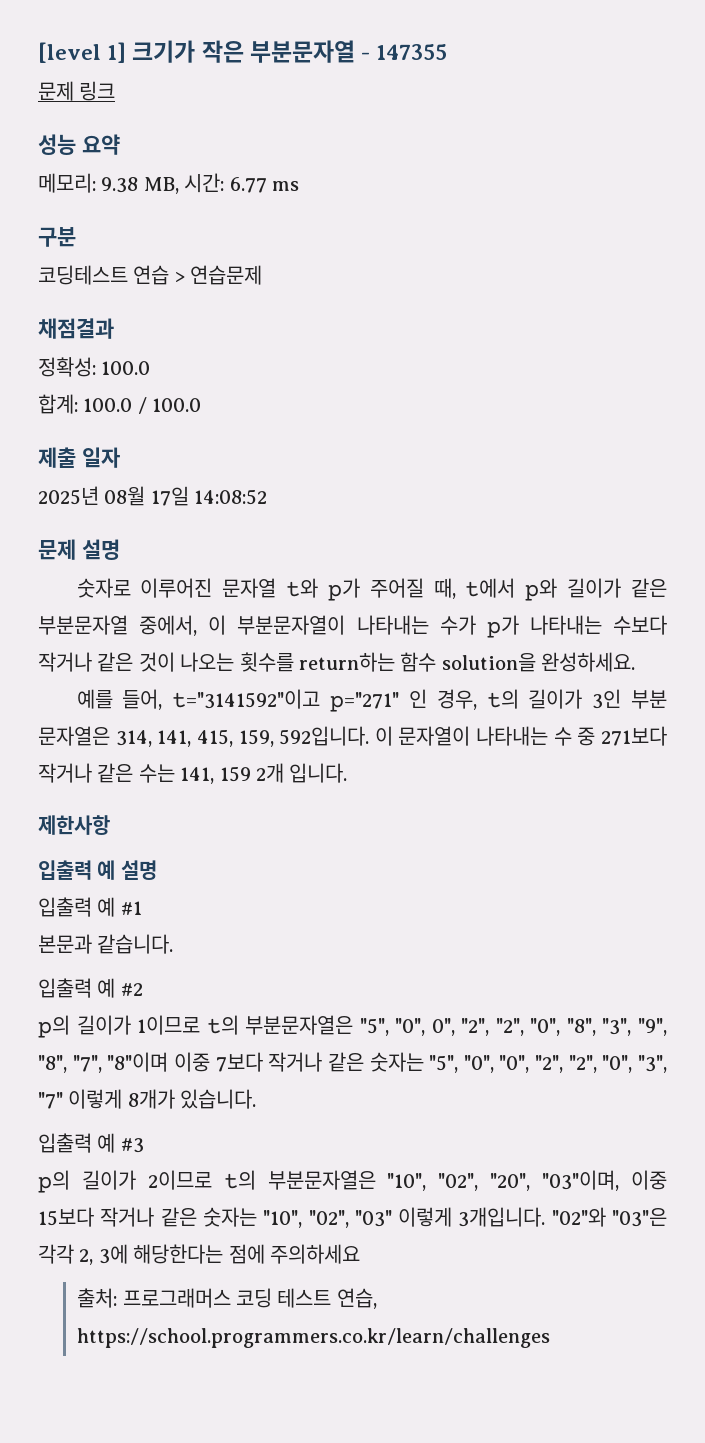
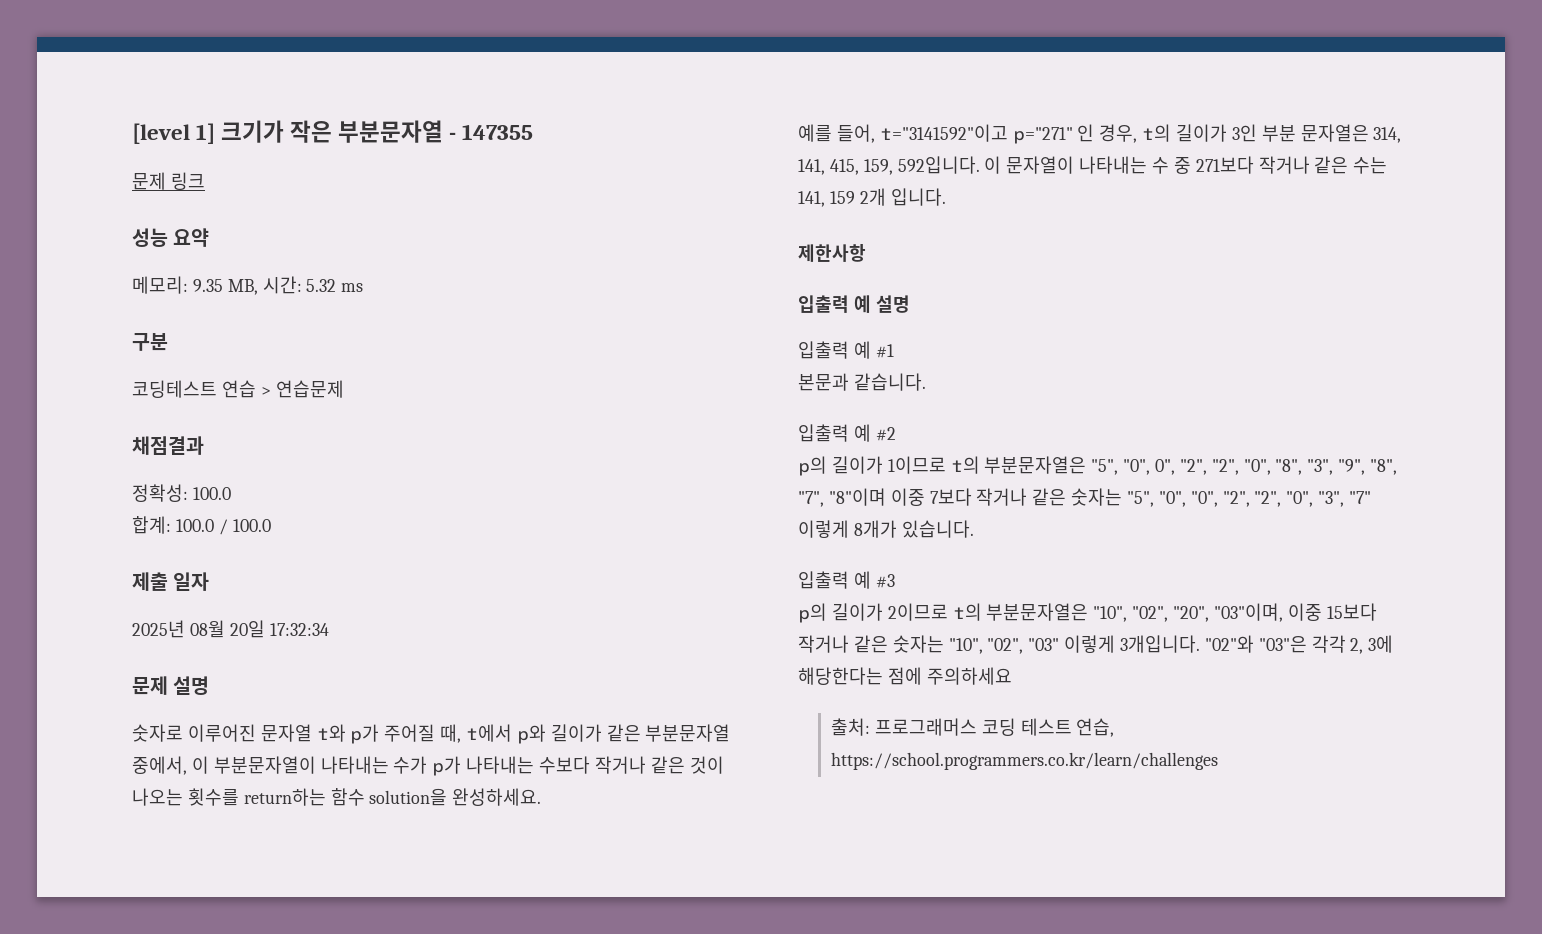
[101,177,139,193] 9.38 -> [192,279,223,292] 9.35
[229,177,267,193] 6.77 -> [306,279,337,292] 5.32
[150,486,268,506] 17일 14:08:52 -> [229,620,329,638] 20일 17:32:34

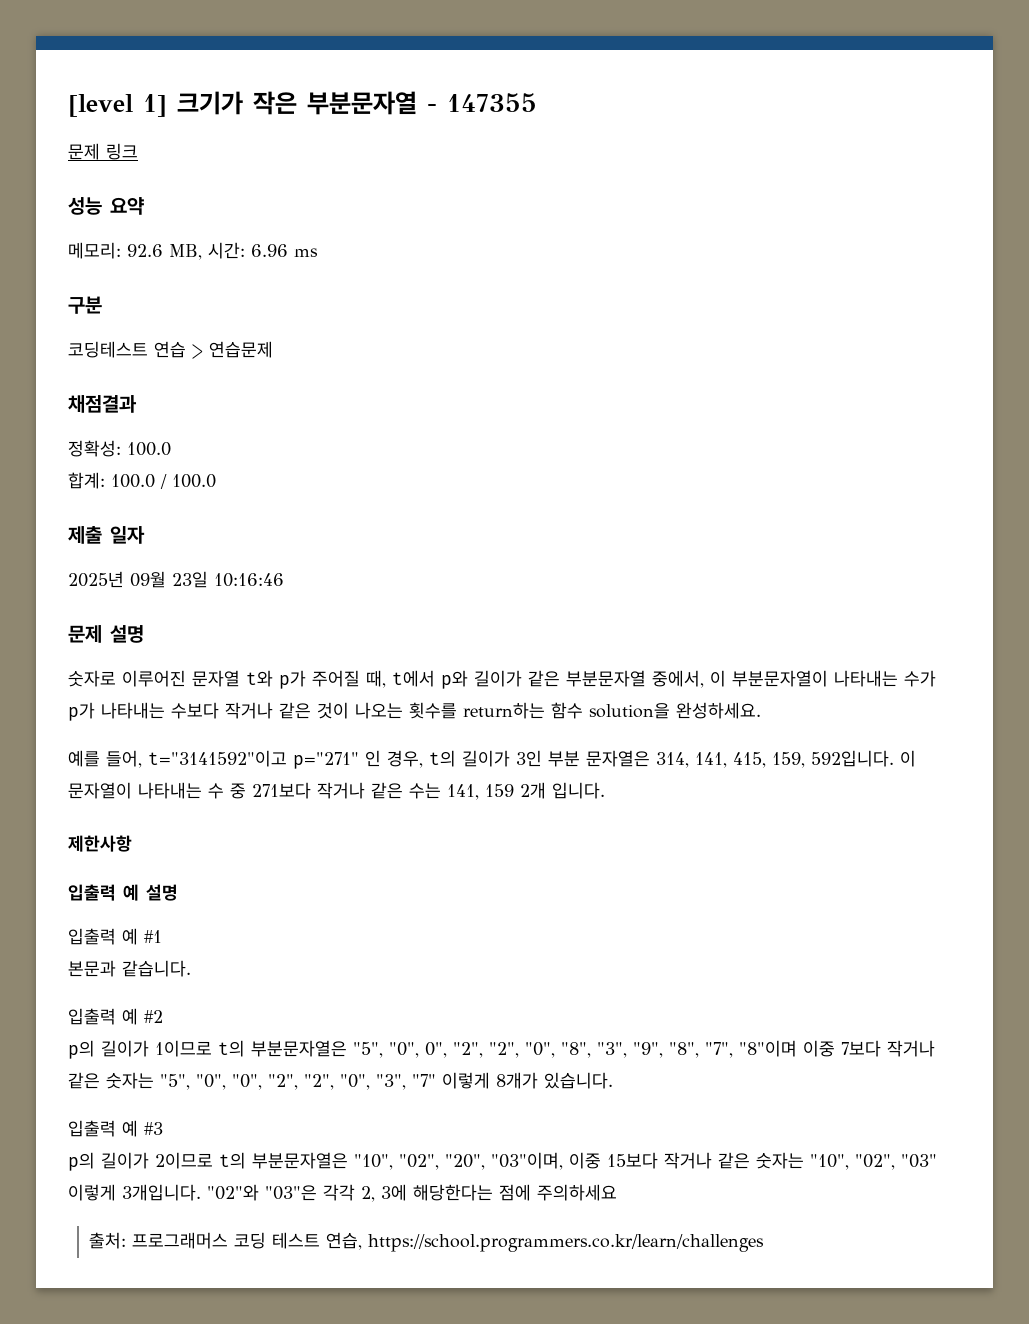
[192,279,223,292] 9.35 -> [127,244,163,257] 92.6
[306,279,337,292] 5.32 -> [251,244,288,257] 6.96
[189,620,329,638] 08월 20일 17:32:34 -> [130,571,284,588] 09월 23일 10:16:46

